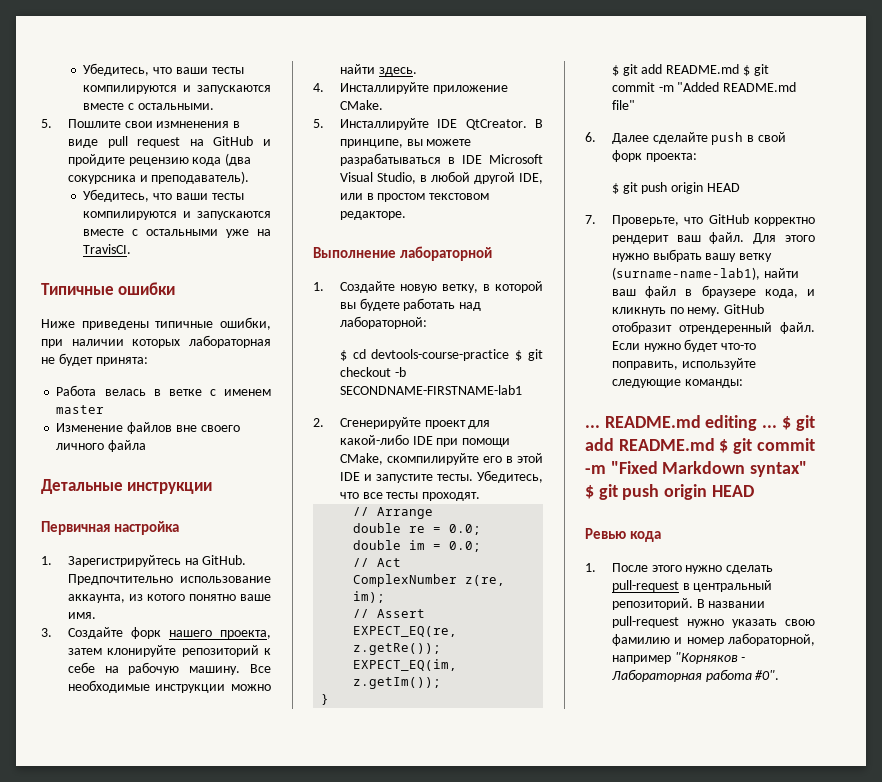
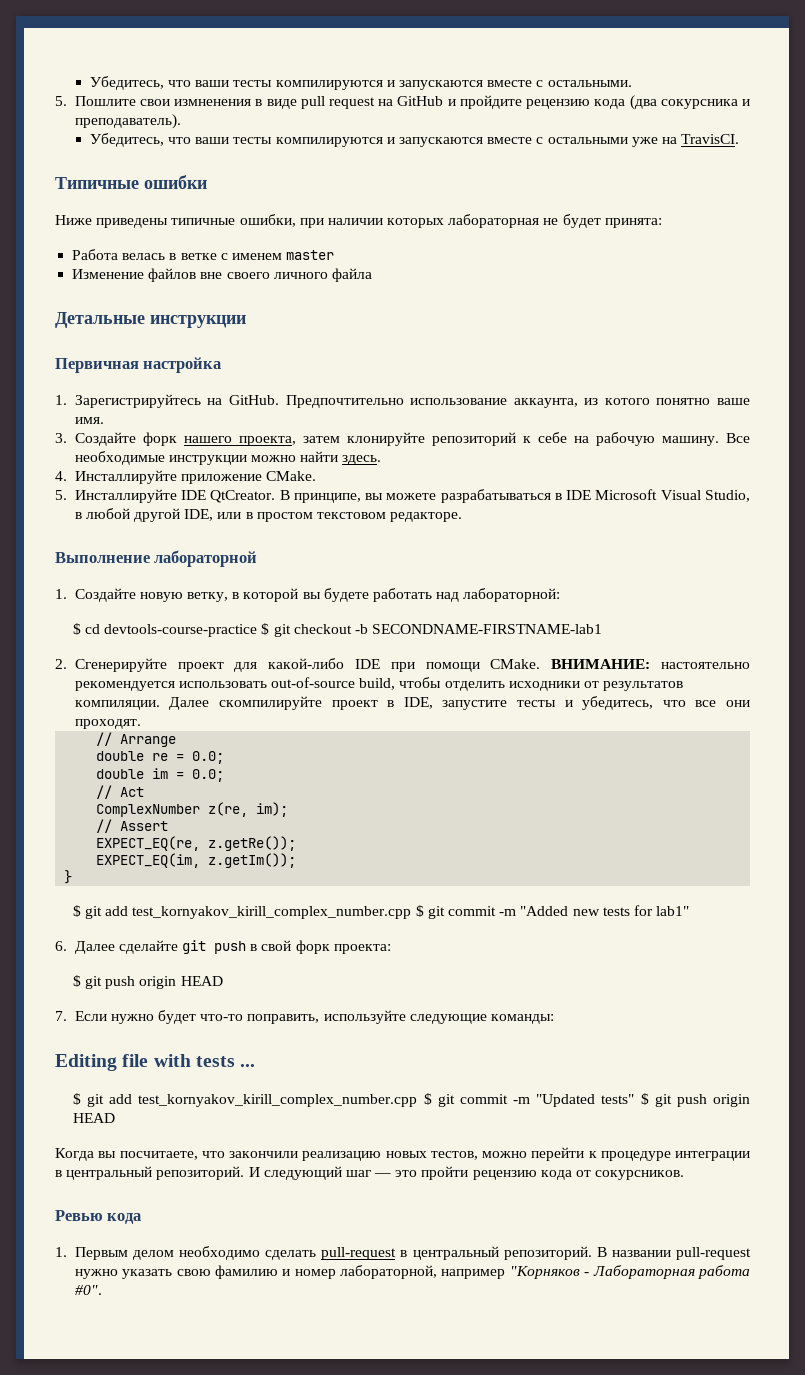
[339,453,543,465] [339,470,543,483] CMake, скомпилируйте его в этой IDE и запустите тесты. Убедитесь, -> [490,659,750,669] [74,677,684,691] [74,696,654,710] CMake. ВНИМАНИЕ: настоятельно рекомендуется использовать out-of-source build, чтобы отделить исходники от результатов компиляции. Далее скомпилируйте проект в IDE, запустите тесты и убедитесь,
[386,492,419,499] тесты -> [726,700,750,707] они
[666,64,740,74] README.md -> [132,906,412,919] test_kornyakov_kirill_complex_number.cpp
[723,82,797,92] [611,100,635,110] README.md file" -> [572,905,690,916] new tests for lab1"
(708, 138) none -> [182,940,207,954] git
[611,214,815,226] [611,232,815,244] [611,249,773,262] [611,267,799,280] [611,285,815,298] [611,304,765,316] [611,321,815,334] Проверьте, что GitHub корректно рендерит ваш файл. Для этого нужно выбрать вашу ветку (surname-name-lab1), найти ваш файл в браузере кода, и кликнуть по нему. GitHub отобразит отрендеренный файл. -> (67, 1016) none
[585,415,815,431] [585,438,815,454] [585,461,808,477] [585,484,754,500] ... README.md editing ... $ git add README.md $ git commit -m "Fixed Markdown syntax" $ git push origin HEAD -> [55,1054,256,1071] [72,1093,750,1107] [72,1113,115,1123] [55,1147,750,1161] [55,1166,685,1180] Editing file with tests ... // $ git add test_kornyakov_kirill_complex_number.cpp $ git commit -m "Updated tests" $ git push origin HEAD // Когда вы посчитаете, что закончили реализацию новых тестов, можно перейти к процедуре интеграции в центральный репозиторий. И следующий шаг — это пройти рецензию кода от сокурсников.
[611,563,723,574] После этого нужно -> [74,1246,260,1260] Первым делом необходимо

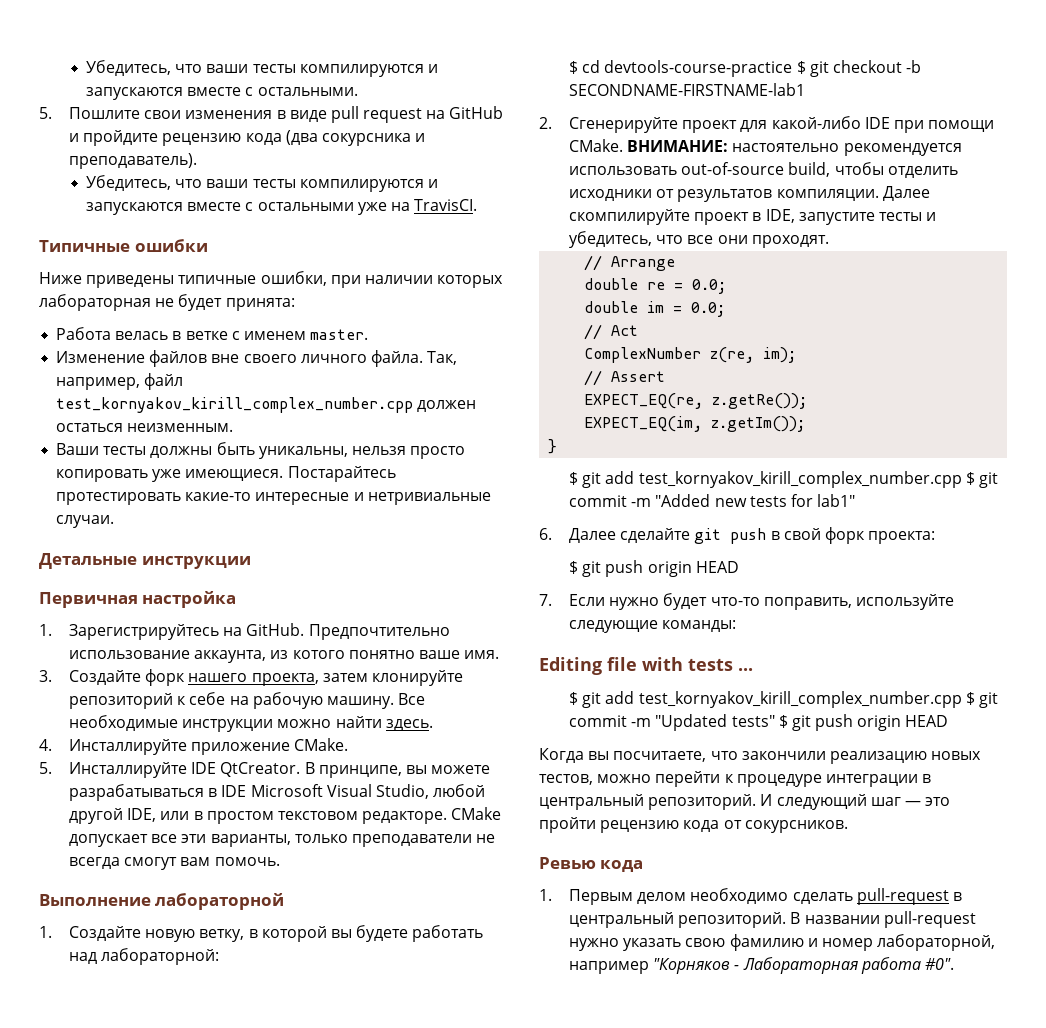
[174,99,252,106] измненения -> [185,110,273,119] изменения
[286,250,335,260] master -> [310,329,369,340] master.
[331,268,372,282] файла -> [370,350,458,367] [56,373,184,390] [56,397,477,413] [56,423,234,432] [56,442,466,459] [56,466,396,482] [56,492,491,505] [56,515,115,528] файла. Так, например, файл test_kornyakov_kirill_complex_number.cpp должен остаться неизменным. // Ваши тесты должны быть уникальны, нельзя просто копировать уже имеющиеся. Постарайтесь протестировать какие-то интересные и нетривиальные случаи.
[74,512,82,519] в -> (429, 791) none
(463, 517) none -> [451,807,502,820] [69,834,496,847] [69,857,280,870] CMake допускает все эти варианты, только преподаватели не всегда смогут вам помочь.

